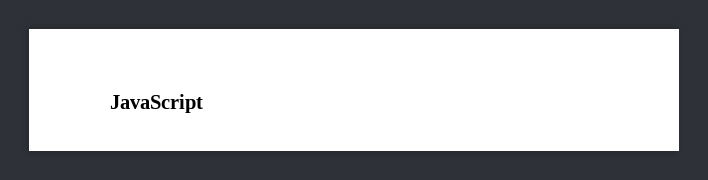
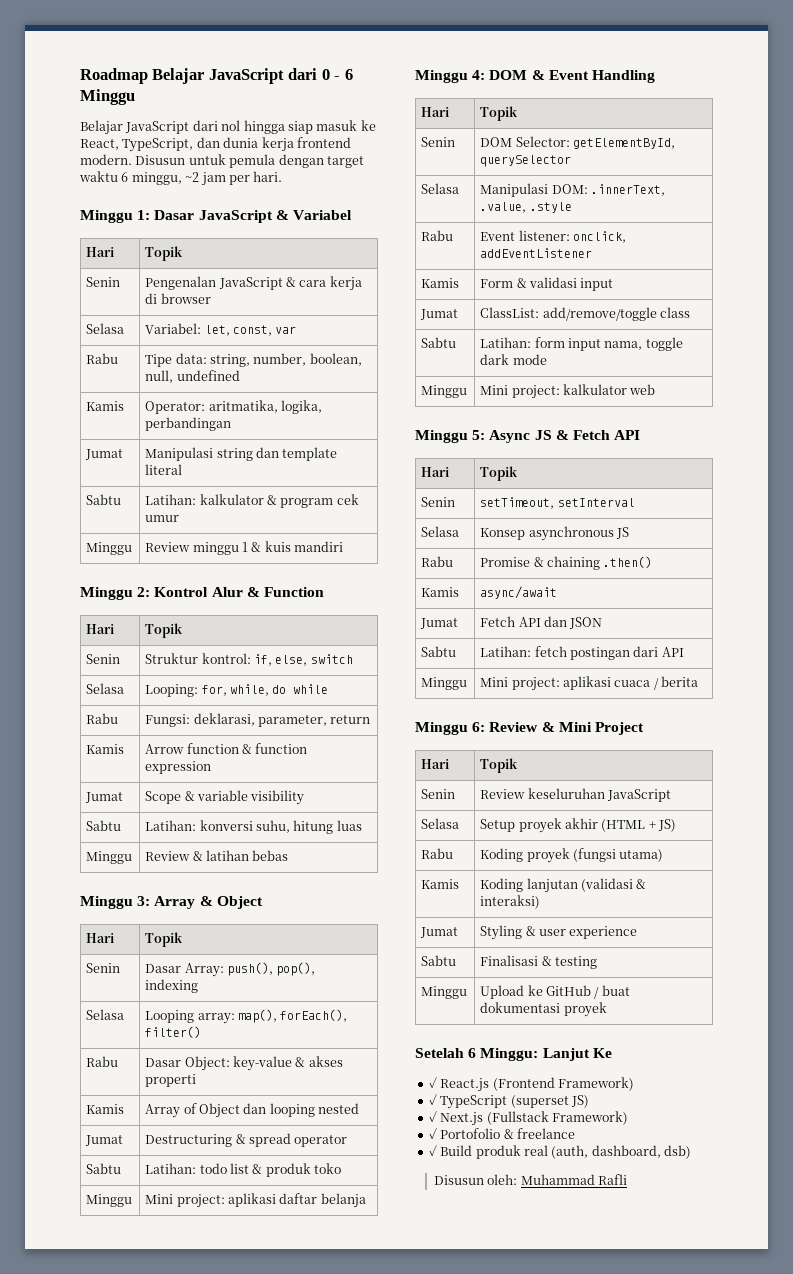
[110,94,203,113] JavaScript -> [80,68,353,84] [80,89,135,105] [80,120,376,135] [80,137,351,152] [80,154,364,168] [79,171,283,186] [80,210,352,223] [86,247,115,257] [145,246,184,261] [86,277,121,287] [145,276,362,291] [145,293,211,304] [86,323,125,334] [145,323,297,336] [86,353,119,364] [145,353,362,367] [145,370,240,383] [86,401,125,411] [145,400,323,414] [145,417,232,431] [85,449,124,460] [145,447,338,461] [145,464,183,475] [86,494,122,505] [145,494,359,508] [145,515,180,522] [86,542,133,555] [145,541,344,555] [80,587,324,600] [86,624,115,634] [145,623,184,638] [86,654,121,664] [145,653,353,666] [86,683,125,694] [145,684,329,697] [86,713,119,724] [145,713,371,727] [86,744,125,754] [145,743,308,754] [145,761,212,774] [85,792,124,803] [145,790,305,805] [86,820,122,831] [145,820,362,834] [86,851,133,864] [145,850,289,861] [80,896,263,909] [86,933,115,943] [145,932,184,947] [86,963,121,973] [145,962,316,977] [145,979,199,993] [86,1009,125,1020] [145,1009,348,1024] [145,1026,202,1038] [86,1056,119,1067] [145,1056,343,1071] [145,1074,197,1087] [86,1104,125,1114] [145,1103,360,1118] [85,1135,124,1146] [145,1133,348,1147] [86,1163,122,1174] [145,1163,342,1177] [86,1194,133,1207] [145,1193,366,1208] [415,70,655,83] [421,107,450,117] [480,106,519,121] [421,137,456,147] [480,136,676,149] [480,155,572,167] [421,183,460,194] [480,183,666,197] [480,202,572,213] [421,230,454,241] [480,230,627,243] [480,248,593,258] [421,278,460,288] [480,277,614,291] [420,309,459,320] [480,307,691,321] [421,337,457,348] [480,337,683,351] [480,354,547,365] [421,385,468,398] [480,384,656,399] [415,430,641,443] [421,467,450,477] [480,466,519,481] [421,497,456,507] [480,497,635,509] [421,526,460,537] [480,526,630,541] [421,556,454,567] [480,556,653,570] [421,587,460,597] [480,586,558,599] [420,618,459,629] [480,616,603,629] [421,646,457,657] [480,646,684,660] [421,677,468,690] [480,676,699,691] [415,722,644,735] [421,759,450,769] [480,758,519,773] [421,789,456,799] [480,788,672,802] [421,818,460,829] [480,818,677,833] [421,848,454,859] [480,848,664,863] [421,879,460,889] [480,878,647,893] [480,895,541,909] [420,927,459,938] [480,925,638,940] [421,955,457,966] [480,955,598,969] [421,986,468,999] [480,985,630,999] [480,1002,607,1017] [415,1048,612,1061] [428,1077,634,1092] [428,1094,589,1109] [428,1111,628,1126] [428,1128,575,1139] [428,1145,691,1159] [433,1174,627,1185] Roadmap Belajar JavaScript dari 0 - 6 Minggu // Belajar JavaScript dari nol hingga siap masuk ke React, TypeScript, dan dunia kerja frontend modern. Disusun untuk pemula dengan target waktu 6 minggu, ~2 jam per hari. // Minggu 1: Dasar JavaScript & Variabel // Hari | Topik // Senin | Pengenalan JavaScript & cara kerja di browser // Selasa | Variabel: let, const, var // Rabu | Tipe data: string, number, boolean, null, undefined // Kamis | Operator: aritmatika, logika, perbandingan // Jumat | Manipulasi string dan template literal // Sabtu | Latihan: kalkulator & program cek umur // Minggu | Review minggu 1 & kuis mandiri // Minggu 2: Kontrol Alur & Function // Hari | Topik // Senin | Struktur kontrol: if, else, switch // Selasa | Looping: for, while, do while // Rabu | Fungsi: deklarasi, parameter, return // Kamis | Arrow function & function expression // Jumat | Scope & variable visibility // Sabtu | Latihan: konversi suhu, hitung luas // Minggu | Review & latihan bebas // Minggu 3: Array & Object // Hari | Topik // Senin | Dasar Array: push(), pop(), indexing // Selasa | Looping array: map(), forEach(), filter() // Rabu | Dasar Object: key-value & akses properti // Kamis | Array of Object dan looping nested // Jumat | Destructuring & spread operator // Sabtu | Latihan: todo list & produk toko // Minggu | Mini project: aplikasi daftar belanja // Minggu 4: DOM & Event Handling // Hari | Topik // Senin | DOM Selector: getElementById, querySelector // Selasa | Manipulasi DOM: .innerText, .value, .style // Rabu | Event listener: onclick, addEventListener // Kamis | Form & validasi input // Jumat | ClassList: add/remove/toggle class // Sabtu | Latihan: form input nama, toggle dark mode // Minggu | Mini project: kalkulator web // Minggu 5: Async JS & Fetch API // Hari | Topik // Senin | setTimeout, setInterval // Selasa | Konsep asynchronous JS // Rabu | Promise & chaining .then() // Kamis | async/await // Jumat | Fetch API dan JSON // Sabtu | Latihan: fetch postingan dari API // Minggu | Mini project: aplikasi cuaca / berita // Minggu 6: Review & Mini Project // Hari | Topik // Senin | Review keseluruhan JavaScript // Selasa | Setup proyek akhir (HTML + JS) // Rabu | Koding proyek (fungsi utama) // Kamis | Koding lanjutan (validasi & interaksi) // Jumat | Styling & user experience // Sabtu | Finalisasi & testing // Minggu | Upload ke GitHub / buat dokumentasi proyek // Setelah 6 Minggu: Lanjut Ke // ✓ React.js (Frontend Framework) // ✓ TypeScript (superset JS) // ✓ Next.js (Fullstack Framework) // ✓ Portofolio & freelance // ✓ Build produk real (auth, dashboard, dsb) // Disusun oleh: Muhammad Rafli

